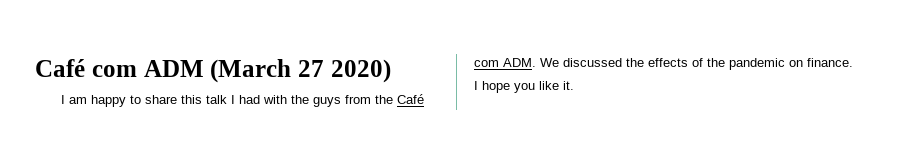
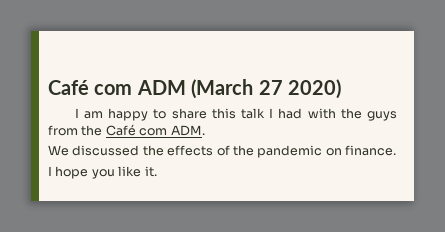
(536, 62) none -> (205, 130) //

